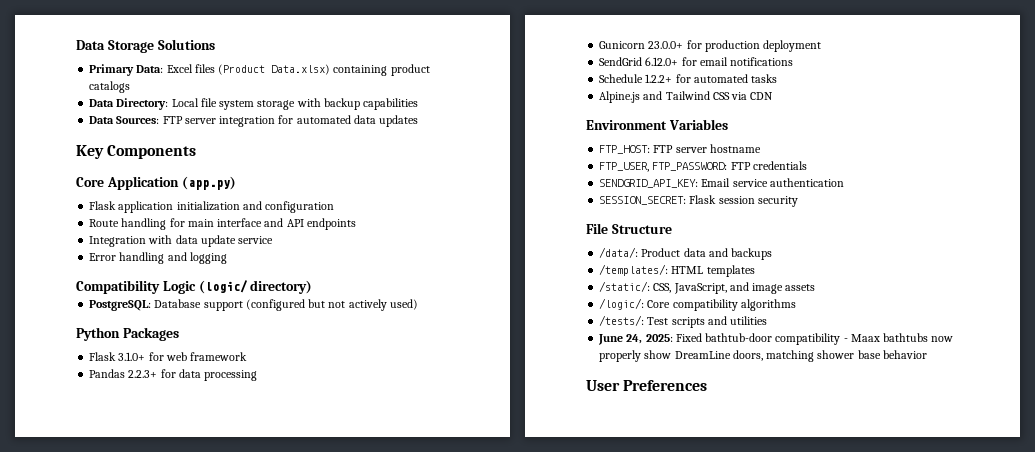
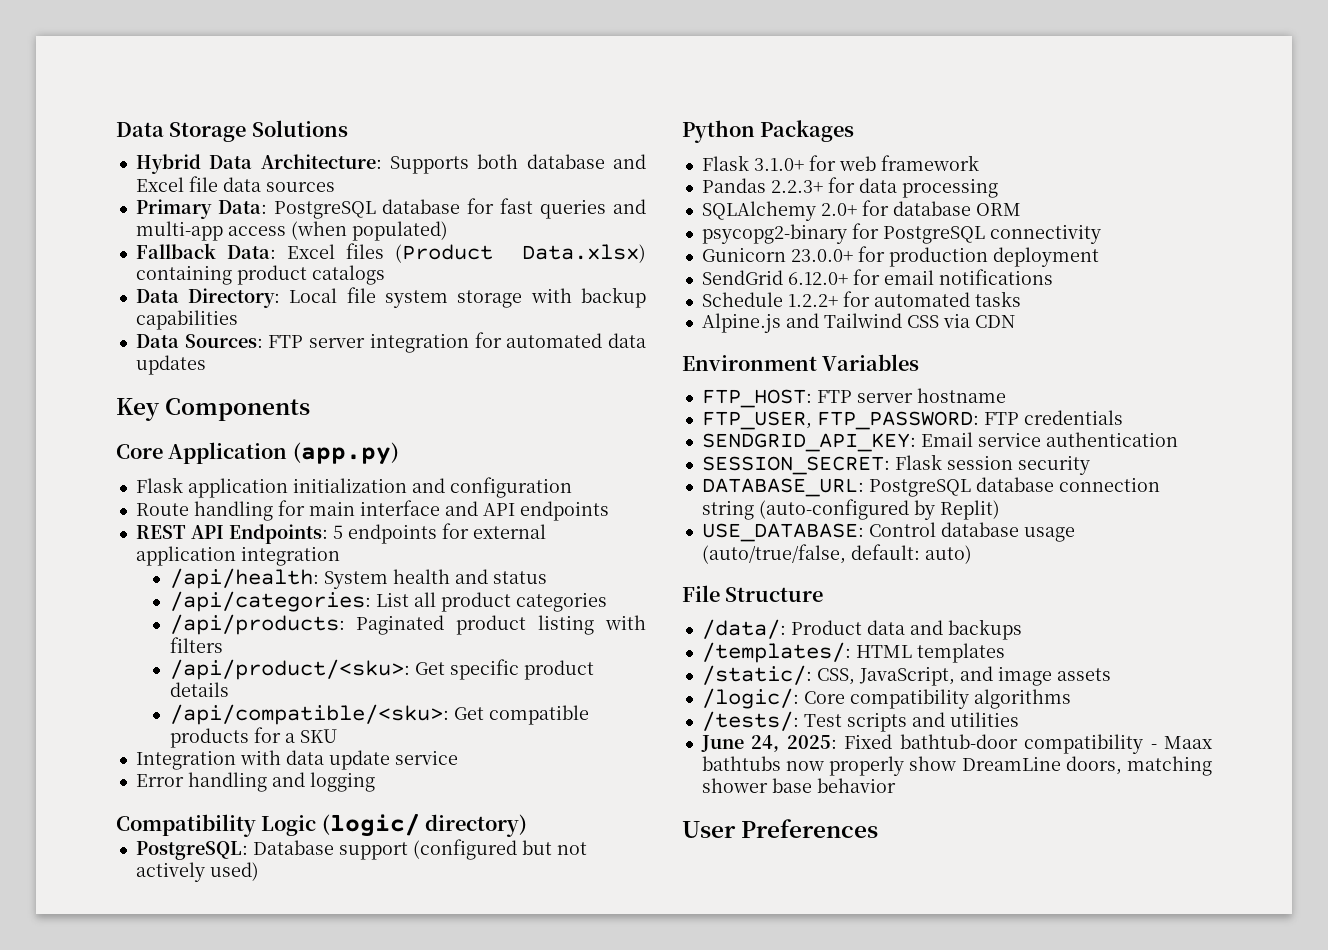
[89,64,135,76] Primary -> [135,154,646,174] [135,176,335,192] [135,198,646,219] [135,221,448,241] [135,243,216,259] Hybrid Data Architecture: Supports both database and Excel file data sources // Primary Data: PostgreSQL database for fast queries and multi-app access (when populated) // Fallback
(356, 224) none -> [135,523,546,544] [135,546,340,566] [169,568,547,589] [169,591,607,612] [169,614,646,635] [169,637,223,653] [169,659,594,680] [169,682,229,697] [169,704,589,725] [169,727,337,748] // REST API Endpoints: 5 endpoints for external application integration // /api/health: System health and status // /api/categories: List all product categories // /api/products: Paginated product listing with filters // /api/product/<sku>: Get specific product details // /api/compatible/<sku>: Get compatible products for a SKU
(258, 375) none -> [701,200,1021,221] [701,223,1101,244] // SQLAlchemy 2.0+ for database ORM // psycopg2-binary for PostgreSQL connectivity
(798, 201) none -> [701,477,1160,497] [701,499,1000,520] [701,522,1075,542] [701,544,972,564] // DATABASE_URL: PostgreSQL database connection string (auto-configured by Replit) // USE_DATABASE: Control database usage (auto/true/false, default: auto)

